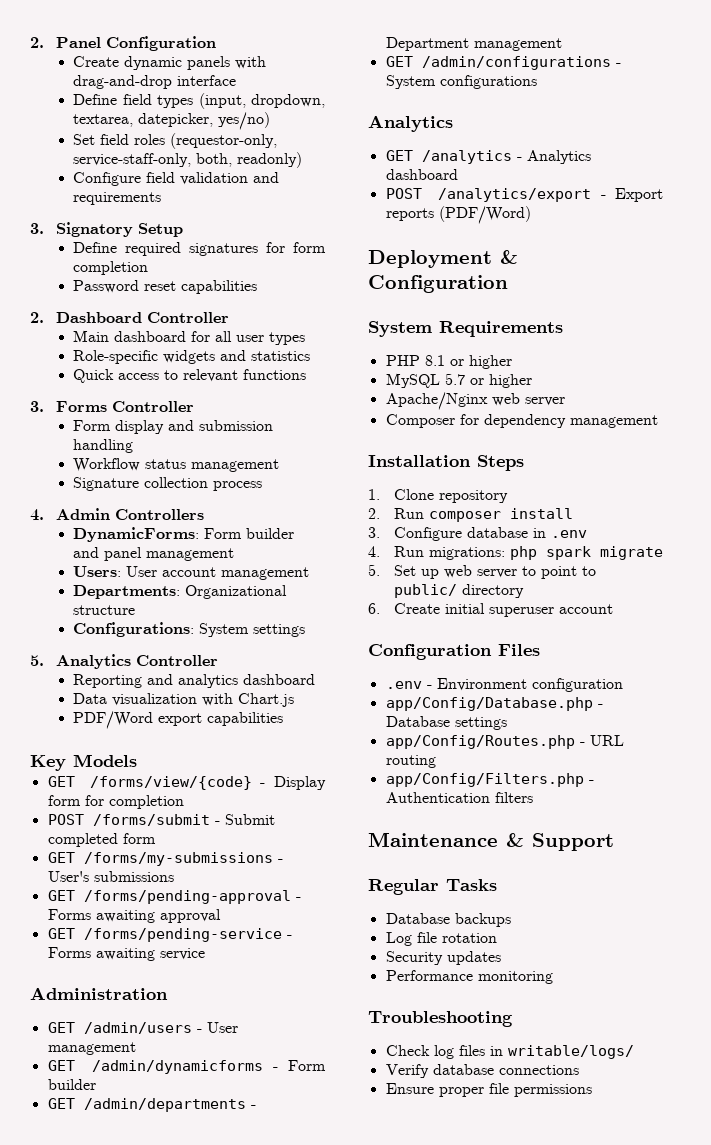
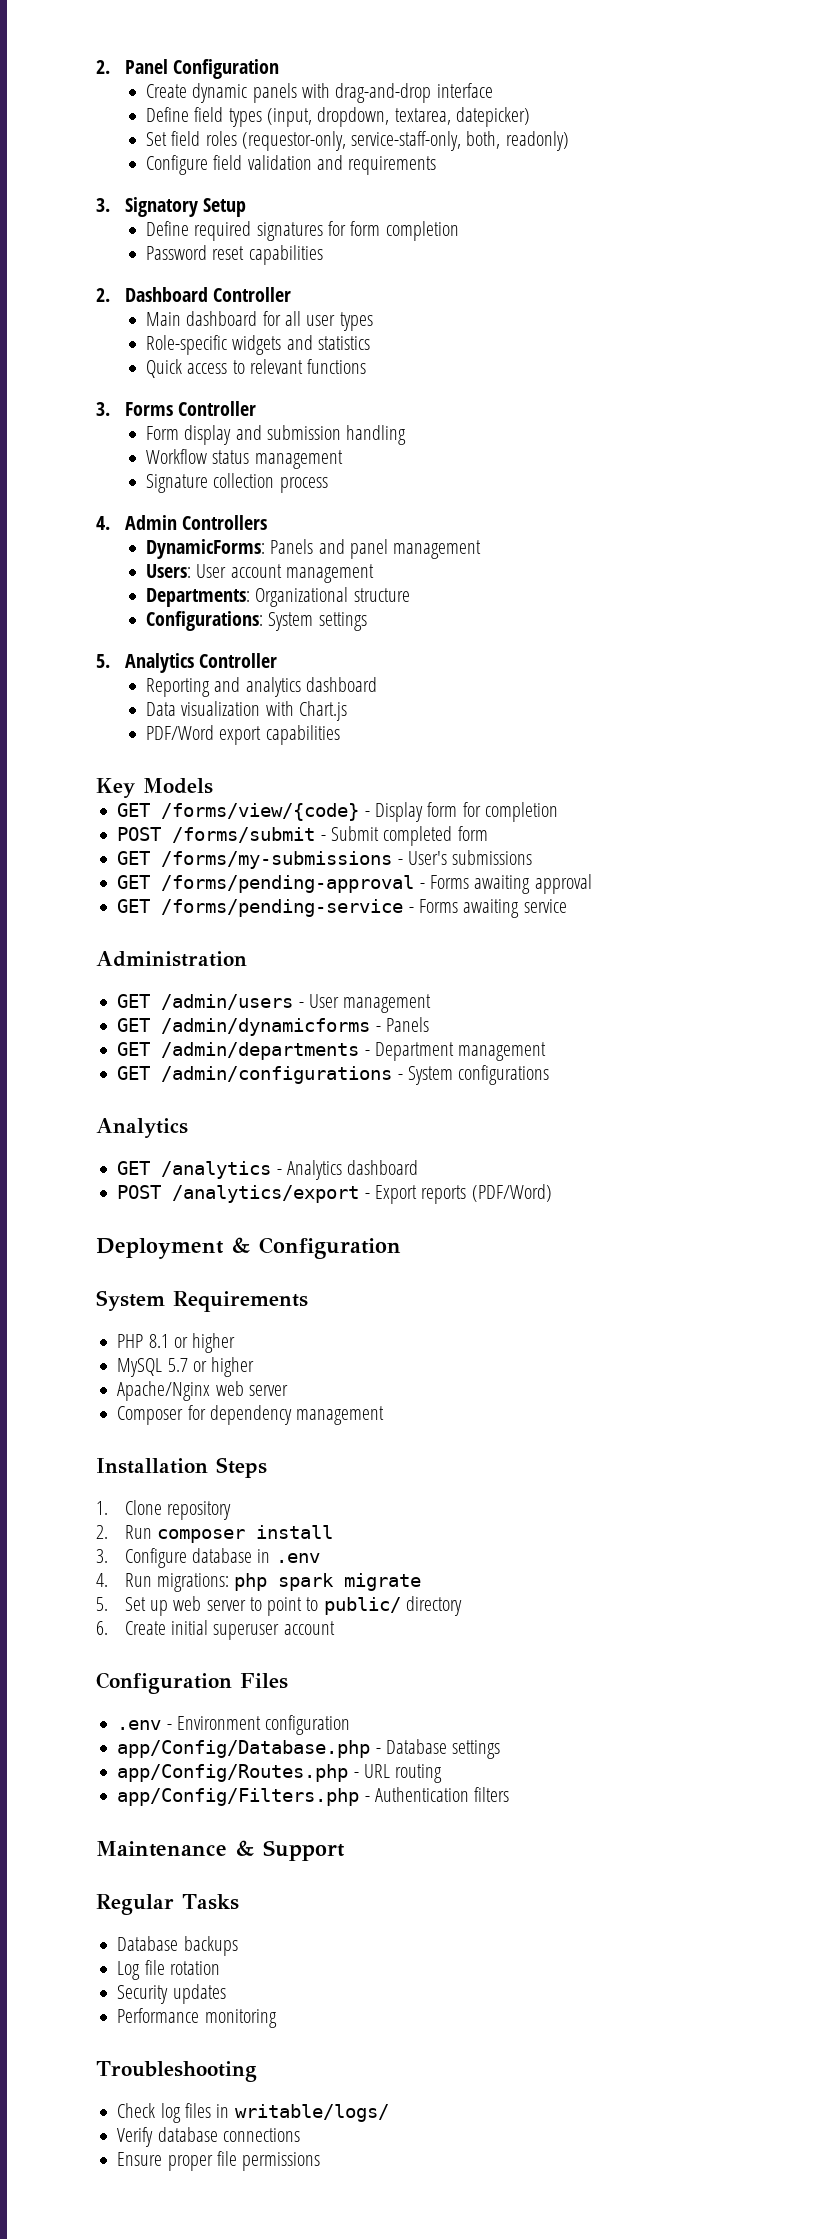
[138,112,271,130] datepicker, yes/no) -> [455,107,530,127] datepicker)
[204,528,295,539] Form builder -> [270,539,314,554] Panels
[288,1060,326,1071] [47,1079,96,1090] Form builder -> [385,1017,429,1032] Panels

